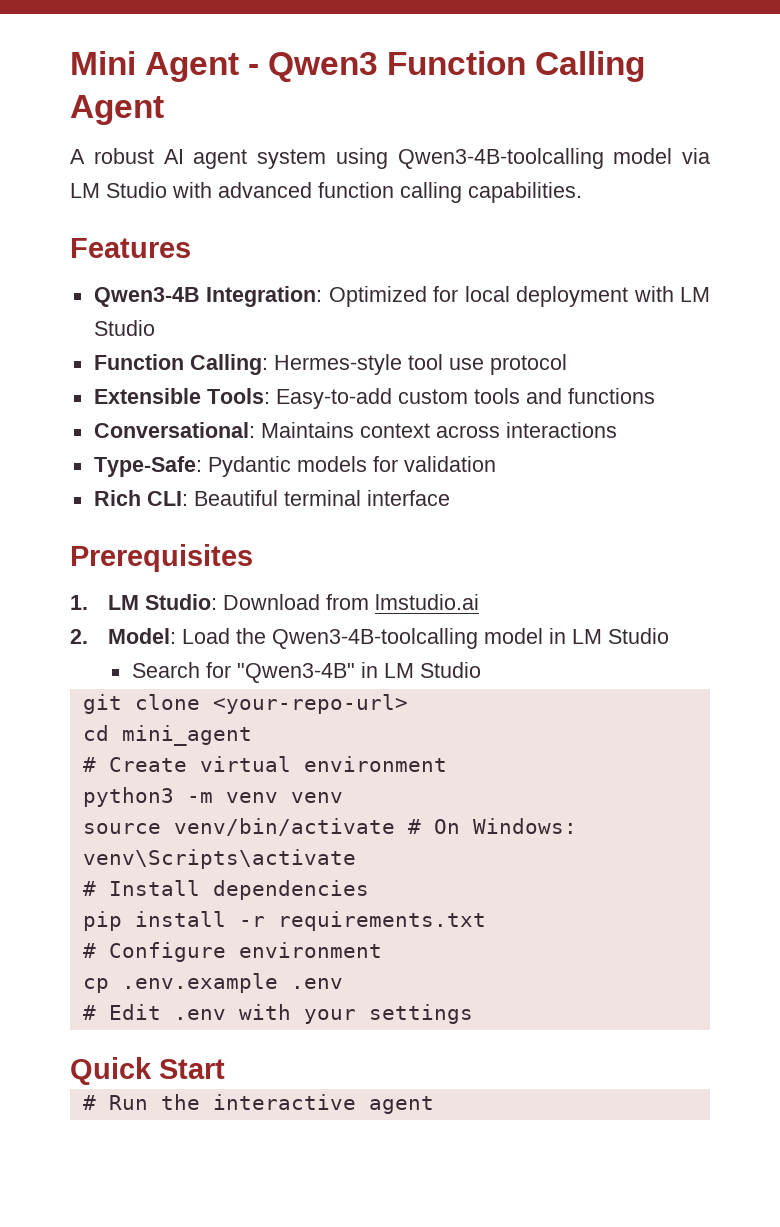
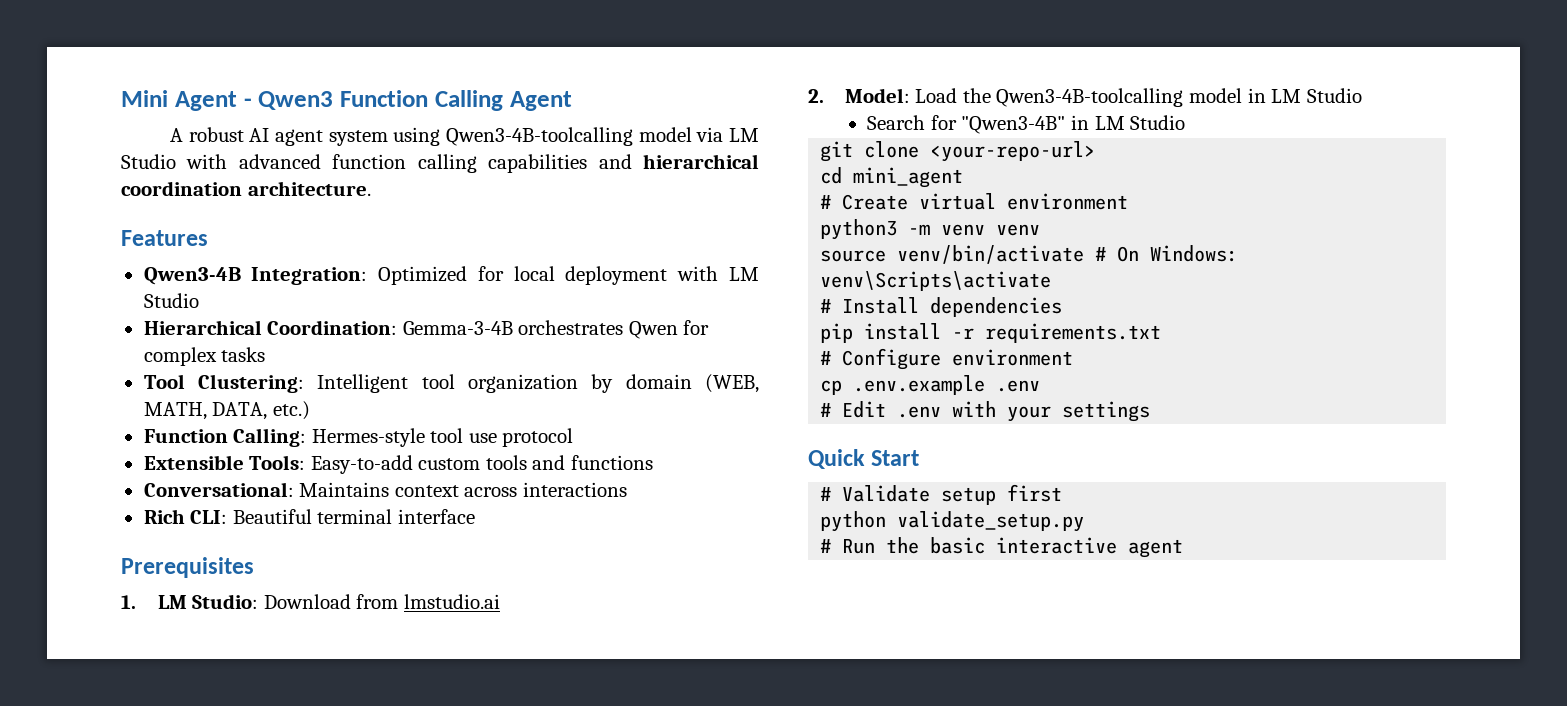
[468,182,582,203] capabilities. -> [488,154,759,173] [121,181,371,196] capabilities and hierarchical coordination architecture.
(155, 328) none -> [143,320,710,339] [143,347,266,366] [143,374,760,393] [143,401,310,420] // Hierarchical Coordination: Gemma-3-4B orchestrates Qwen for complex tasks // Tool Clustering: Intelligent tool organization by domain (WEB, MATH, DATA, etc.)
[93,456,496,477] // Type-Safe: Pydantic models for validation -> (627, 489) none
(225, 1069) none -> [820,484,1063,505] [820,511,1085,532] // # Validate setup first // python validate_setup.py
(200, 1102) none -> [930,537,986,554] basic

